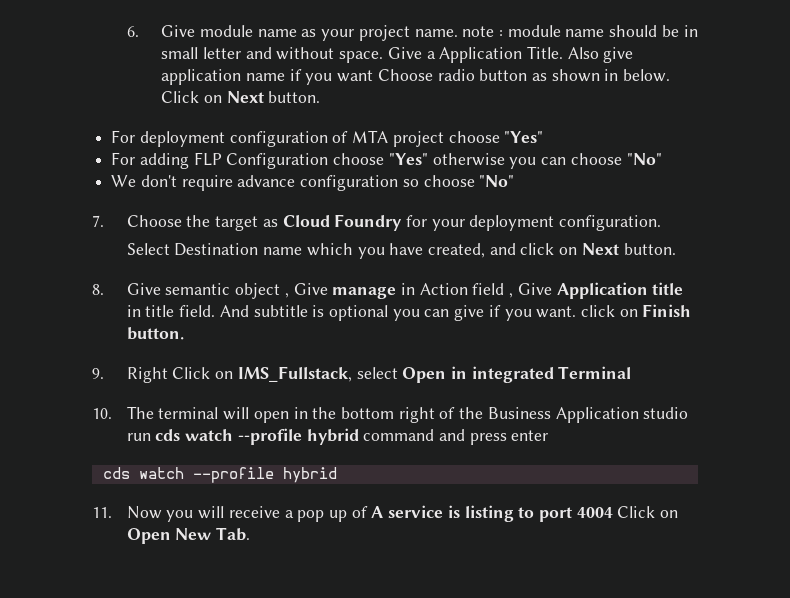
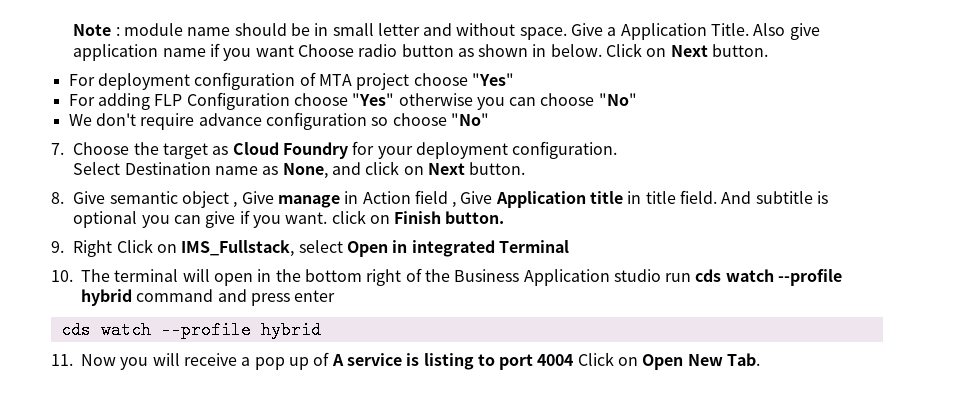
[126,25,495,41] 6. Give module name as your project name. note -> [73,24,112,36] Note
[306,243,485,259] which you have created, -> [262,163,328,179] as None,

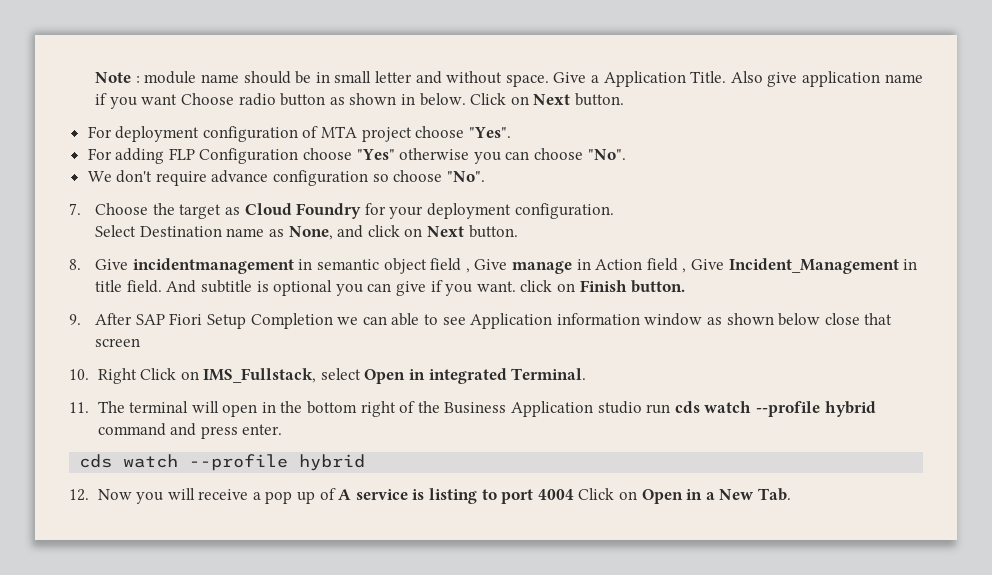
[471,73,514,86] "Yes" -> [468,127,511,138] "Yes".
[598,93,637,106] "No" -> [587,149,626,160] "No".
[450,113,489,126] "No" -> [446,171,485,182] "No".
(106, 197) none -> [132,258,313,274] incidentmanagement in
(229, 199) none -> [430,258,462,271] field
[495,191,624,208] Application title -> [728,258,899,274] Incident_Management
(64, 247) none -> [95,313,893,329] [95,338,141,347] [69,369,89,380] After SAP Fiori Setup Completion we can able to see Application information window as shown below close that screen // 10.
[498,240,569,253] [51,270,73,282] Terminal // 10. -> [511,368,587,380] [69,402,89,413] Terminal. // 11.
[294,290,336,302] enter -> [242,424,283,435] enter.
[51,354,73,366] 11. -> [69,489,89,501] 12.
(684, 362) none -> [686,489,715,500] in a

